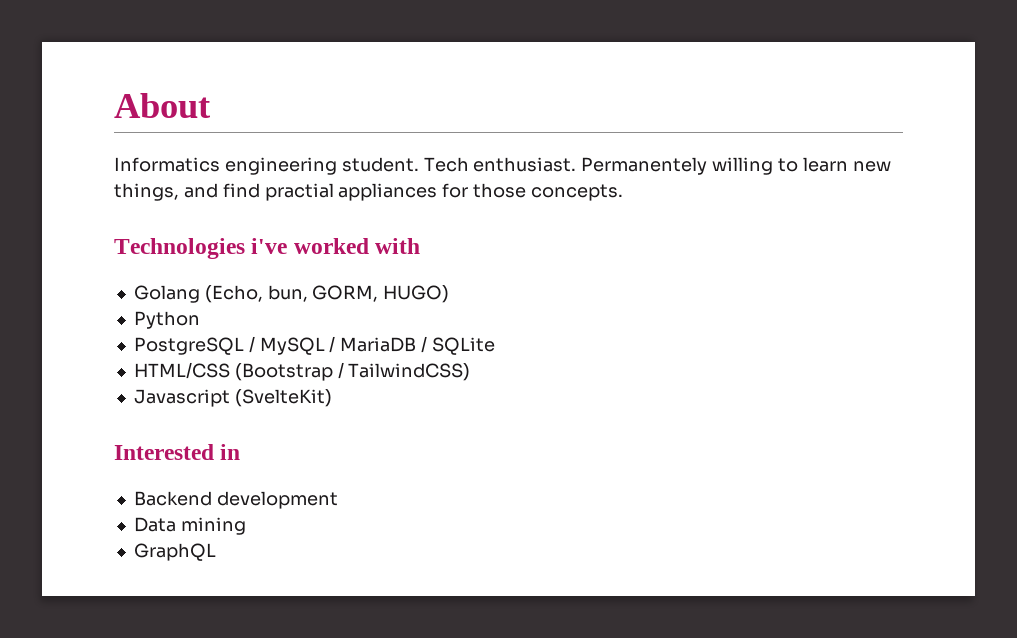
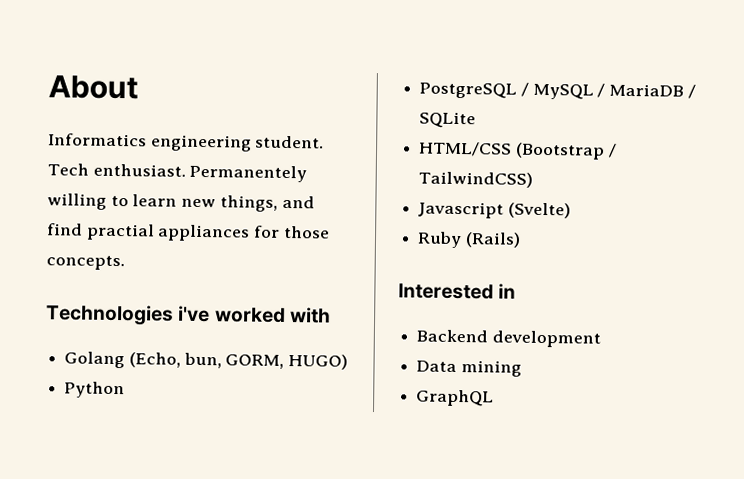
[234,389,332,407] (SvelteKit) -> [507,202,571,219] [417,231,521,249] (Svelte) // Ruby (Rails)

